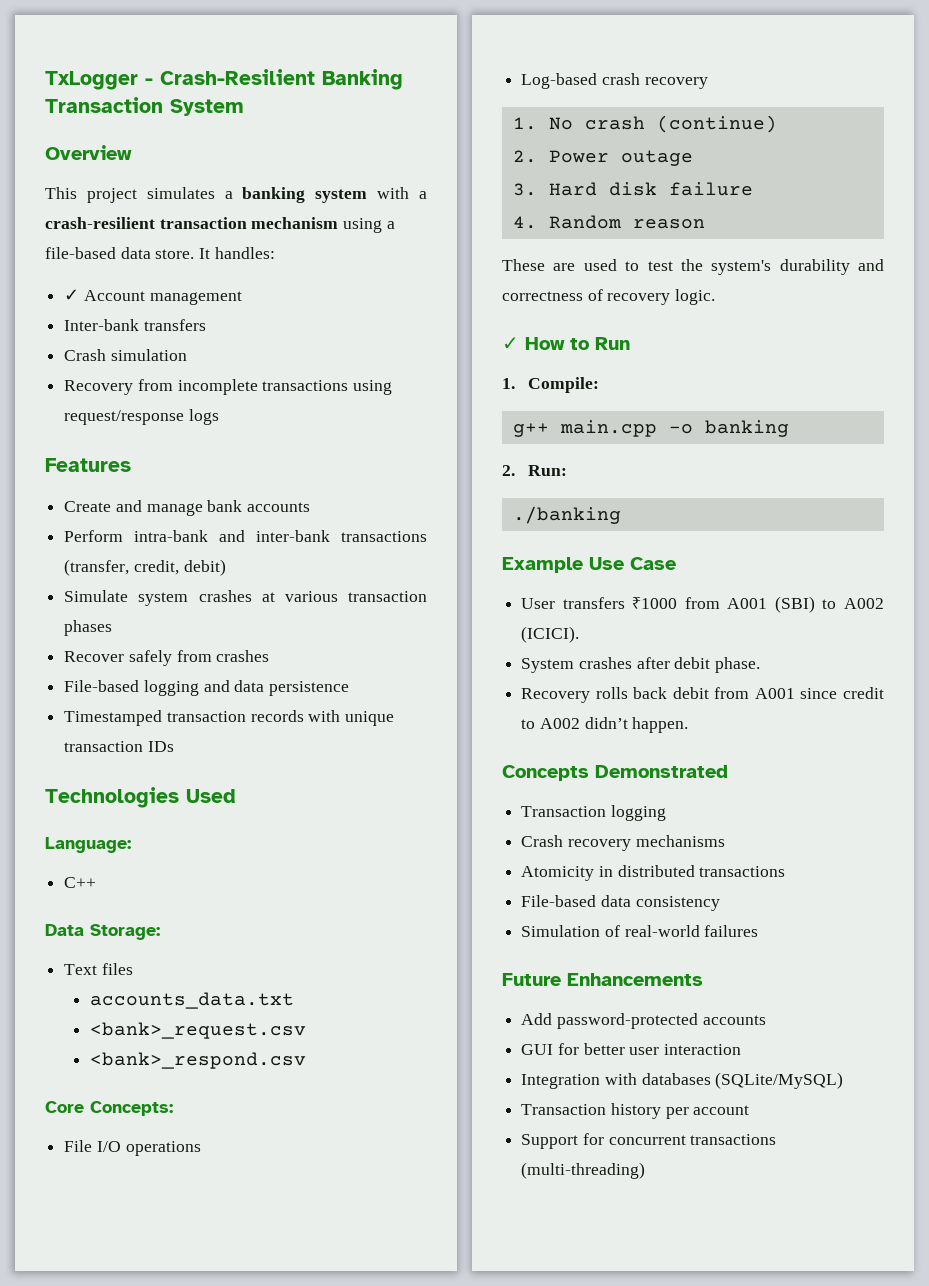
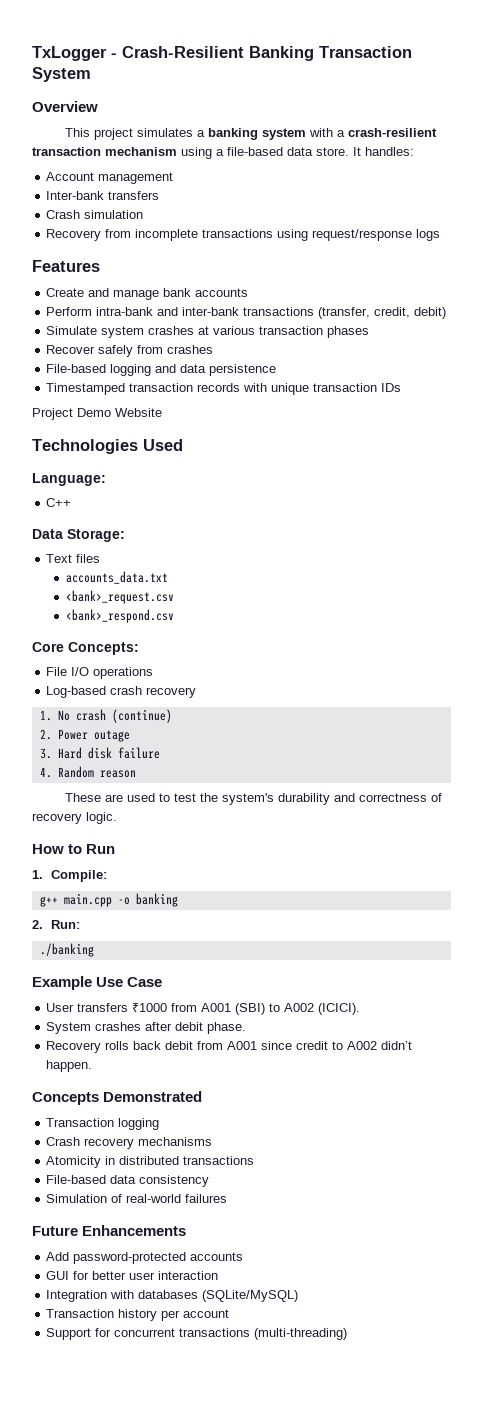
[64,289,80,301] ✓ -> (414, 151) none
(174, 746) none -> [32,408,162,420] // Project Demo Website
[502,337,519,350] ✓ -> (117, 818) none

